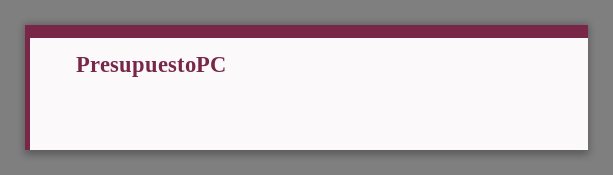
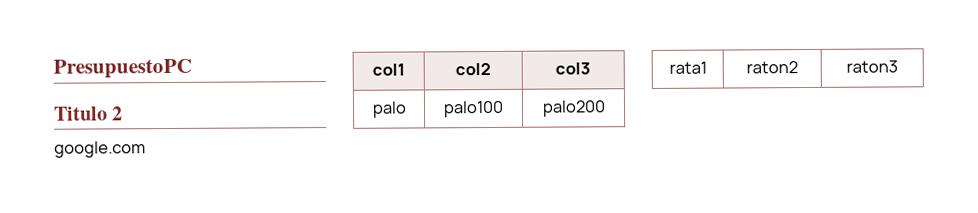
(226, 67) none -> [53,106,124,121] [54,141,146,158] [372,63,405,76] [455,62,491,76] [555,62,591,75] [371,101,407,118] [443,100,504,118] [541,100,606,117] [668,61,707,74] [746,61,798,74] [846,60,898,73] // Titulo 2 // google.com // col1 | col2 | col3 // palo | palo100 | palo200 // rata1 | raton2 | raton3

